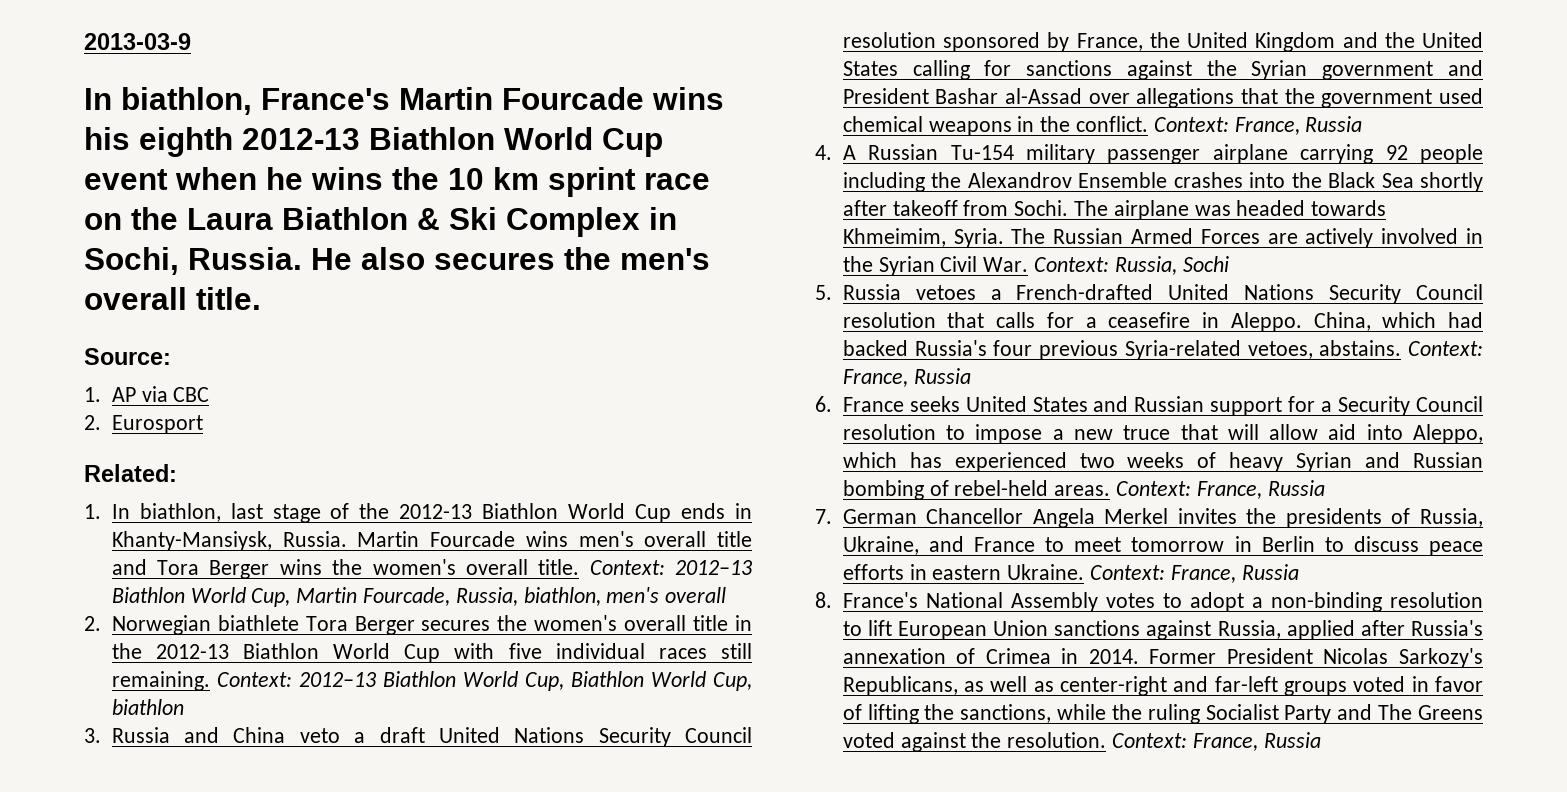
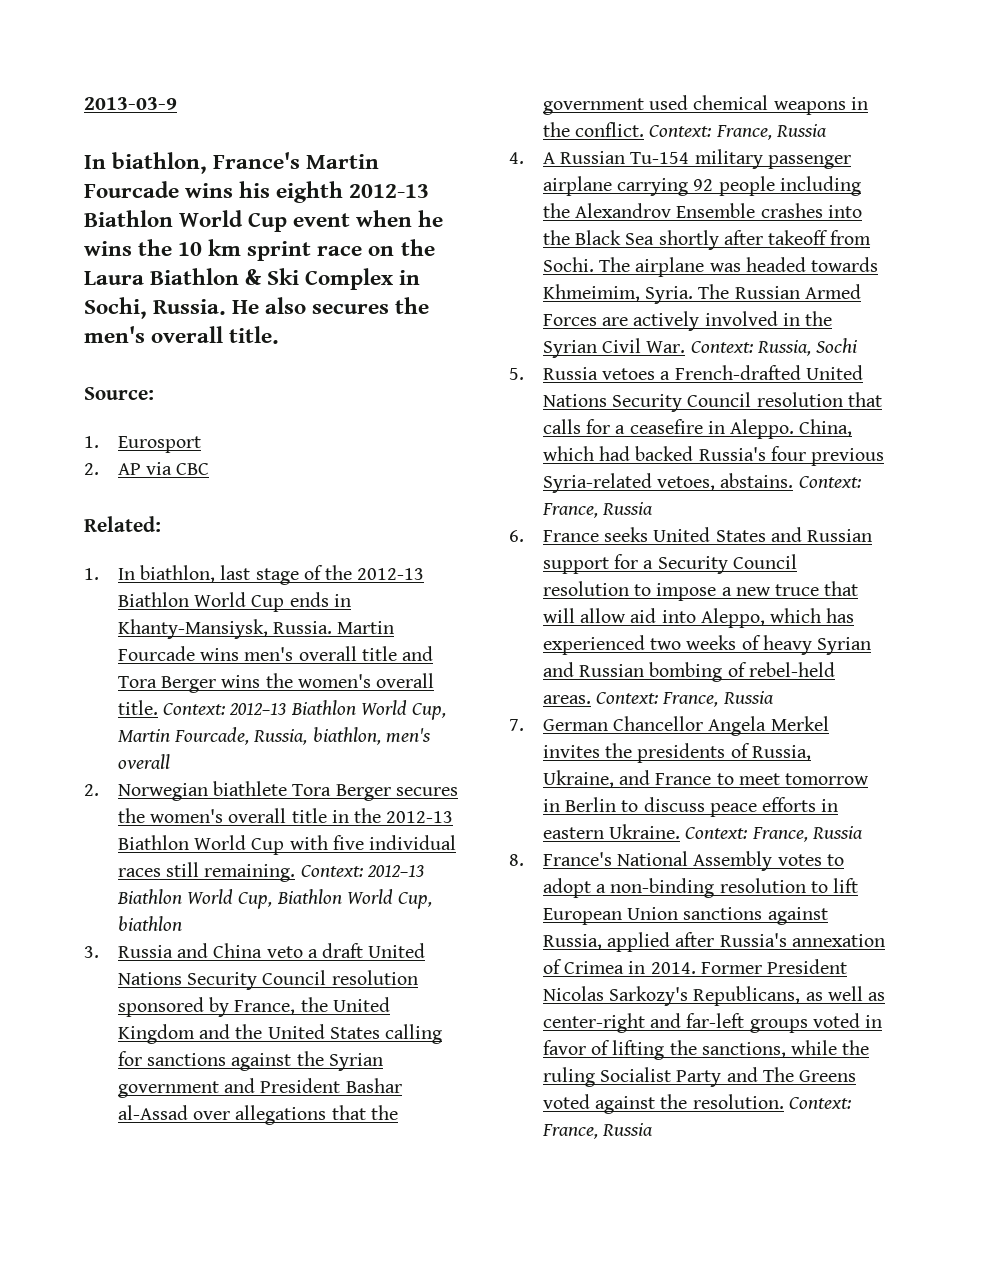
(101, 394) none -> [117,436,201,453] [84,463,99,475] Eurosport // 2.
[84,415,203,434] // 2. Eurosport -> (210, 469) none

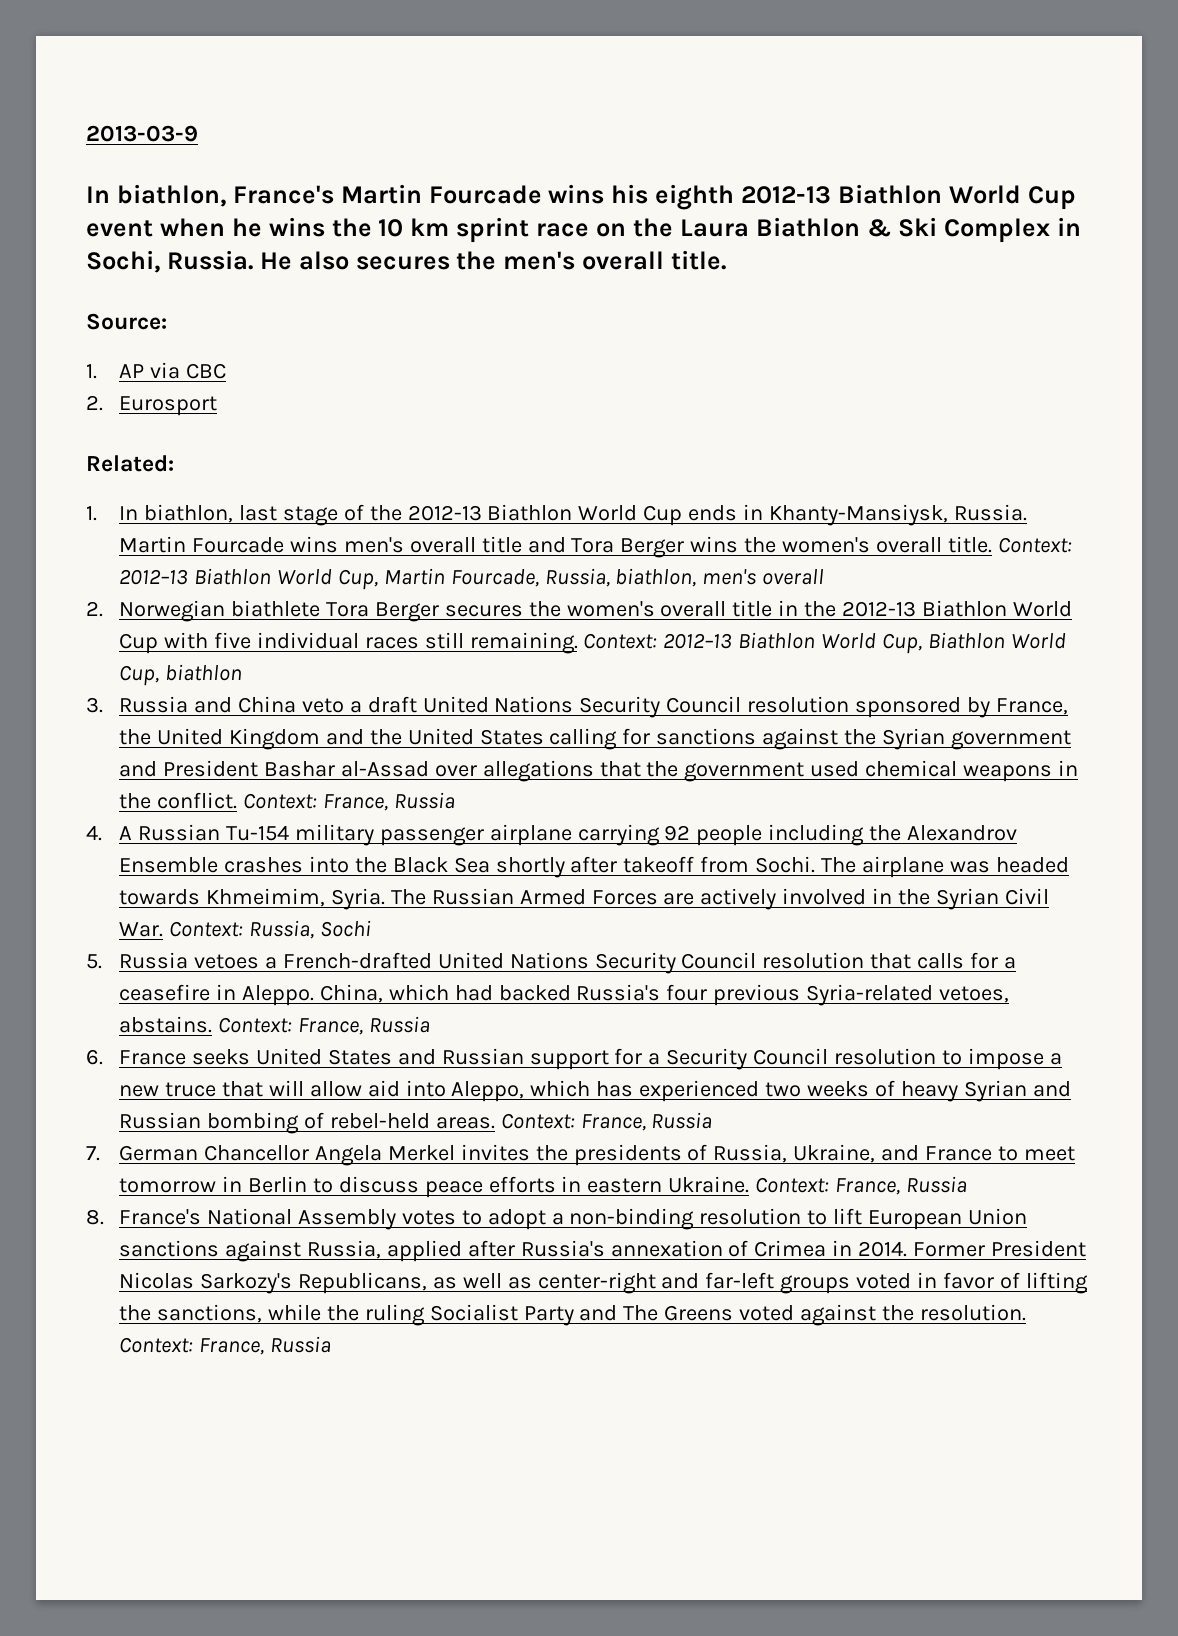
[117,436,201,453] [84,463,99,475] Eurosport // 2. -> (97, 371) none
(210, 469) none -> [86,395,217,416] // 2. Eurosport

